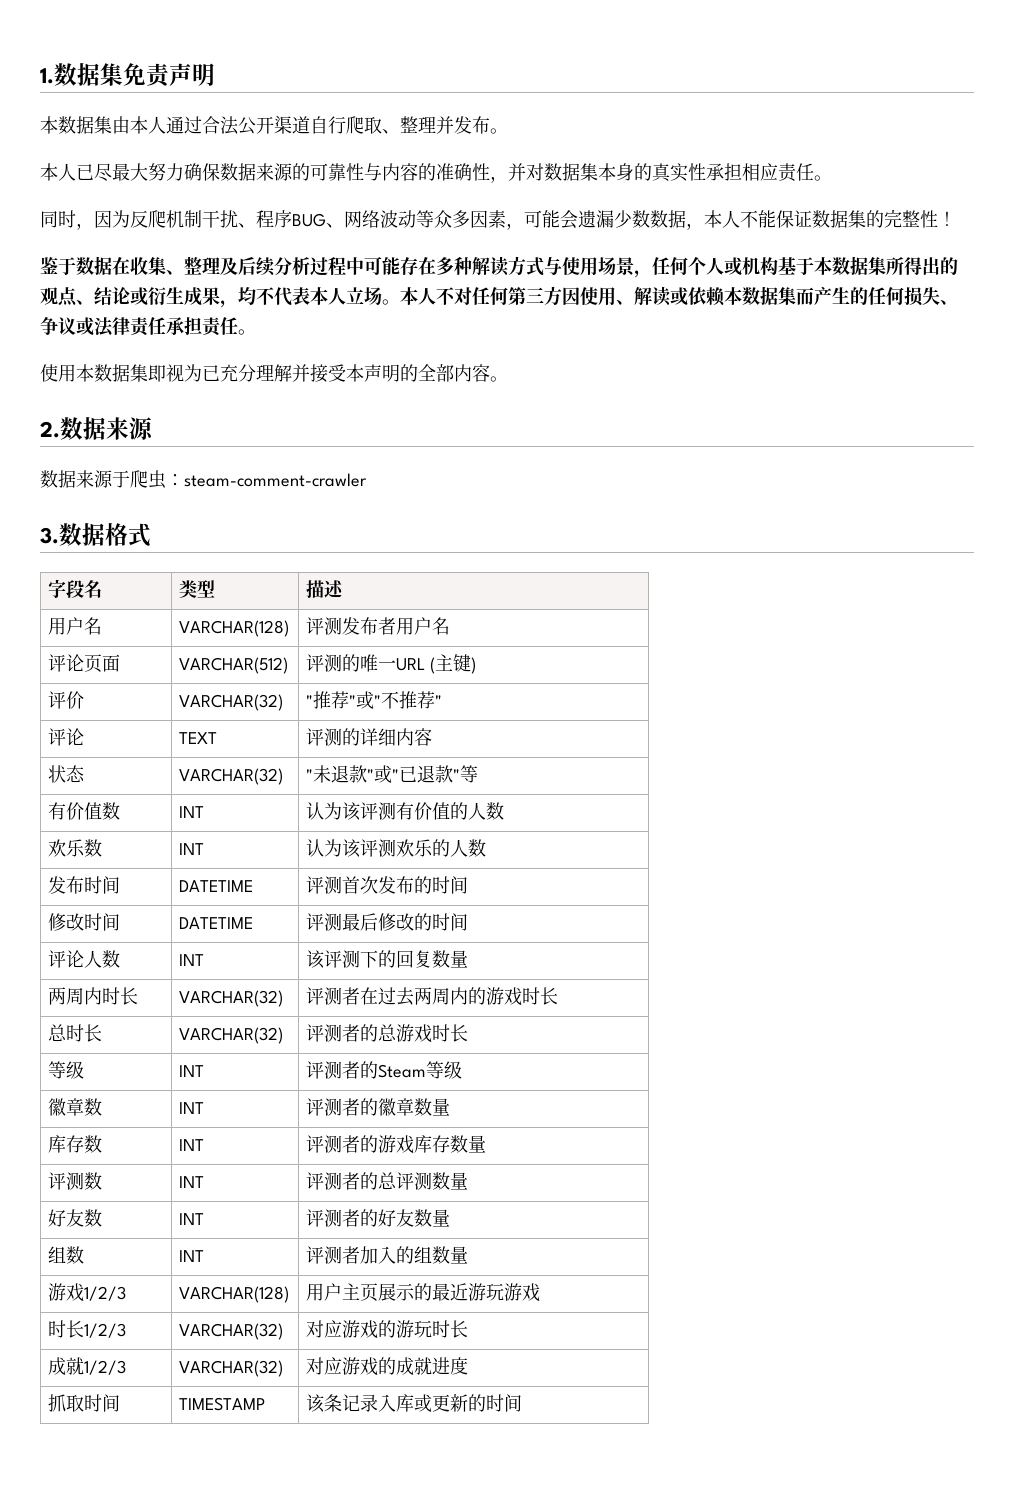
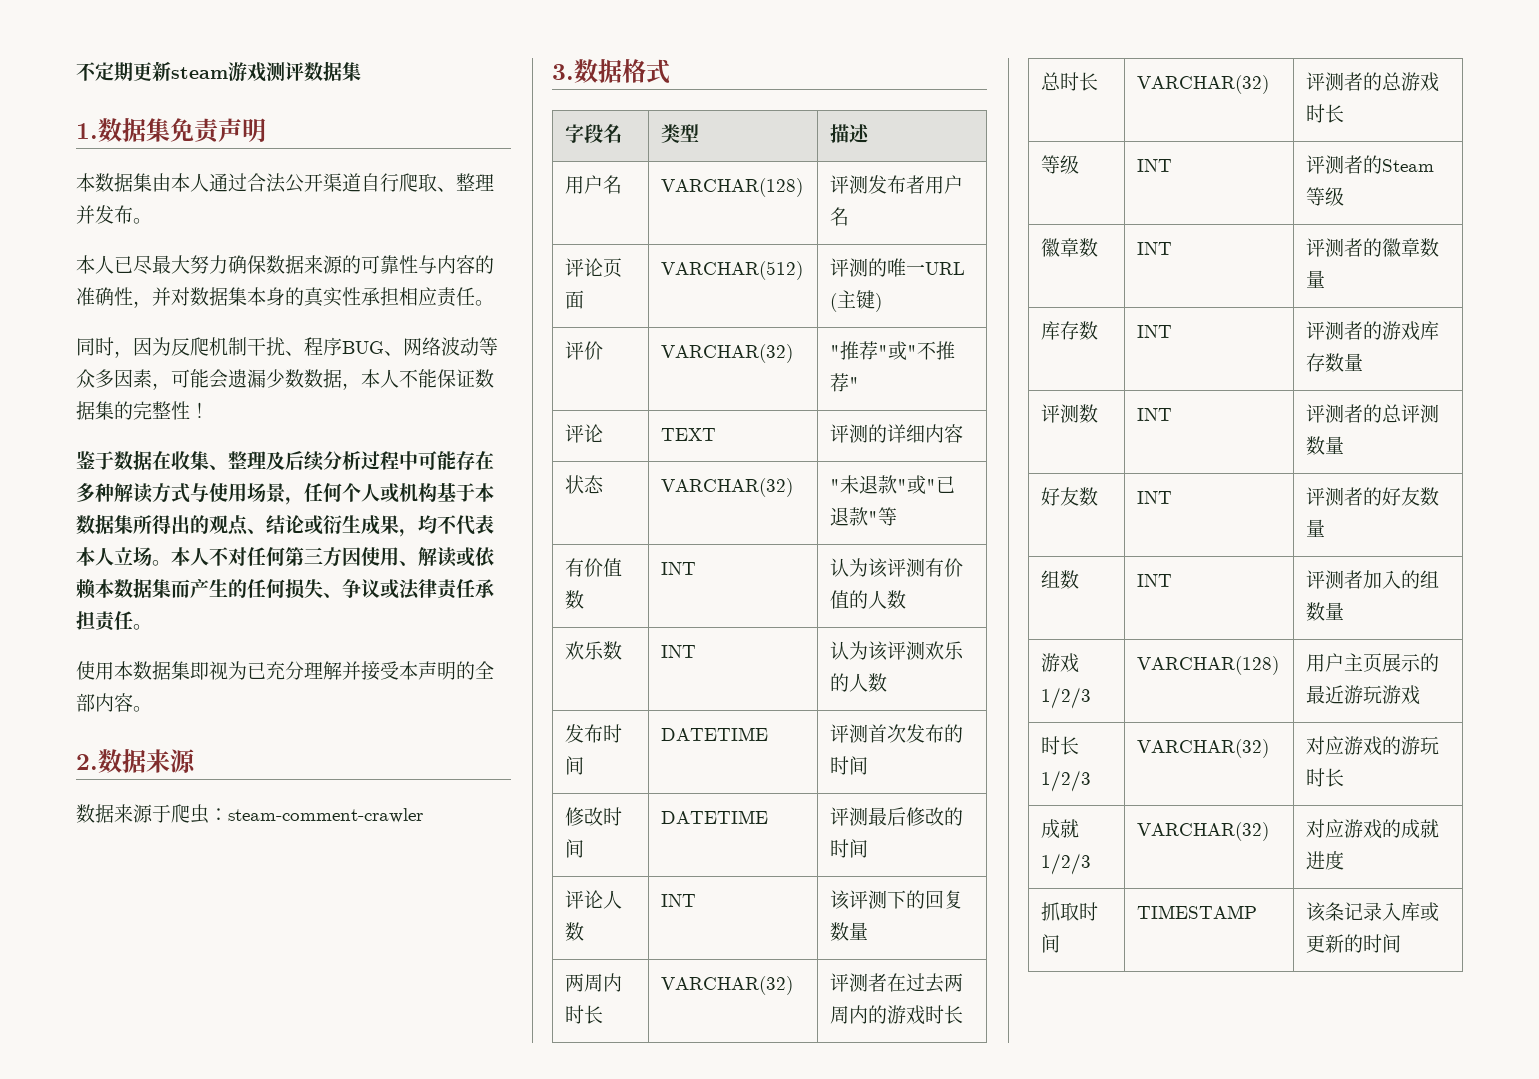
(40, 76) none -> [76,61,361,82] 不定期更新steam游戏测评数据集 //

